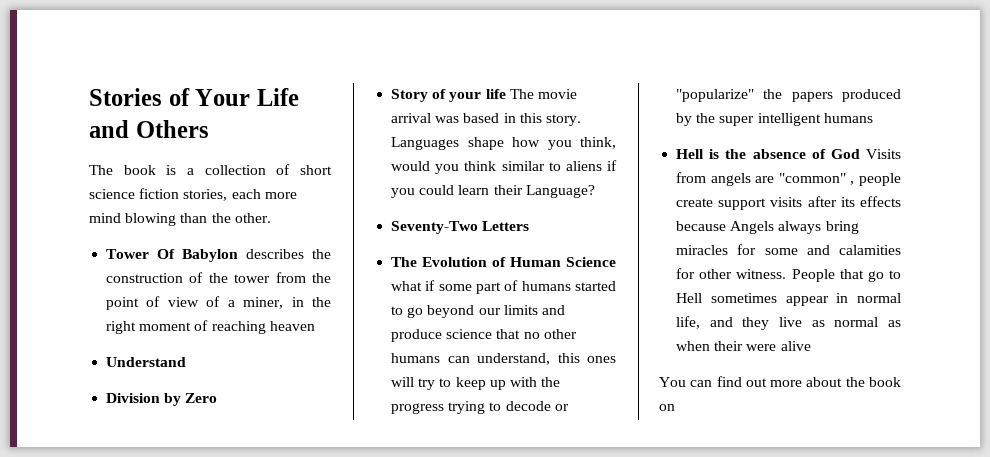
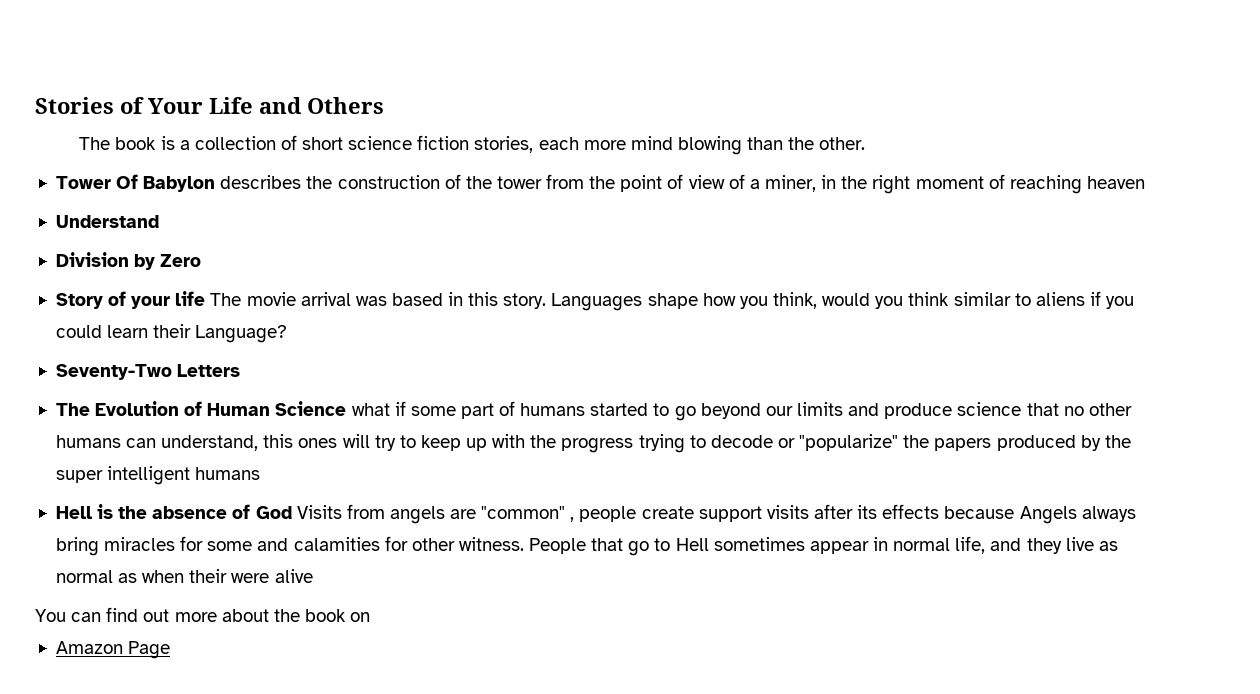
(675, 407) none -> [55,641,171,659] // Amazon Page

